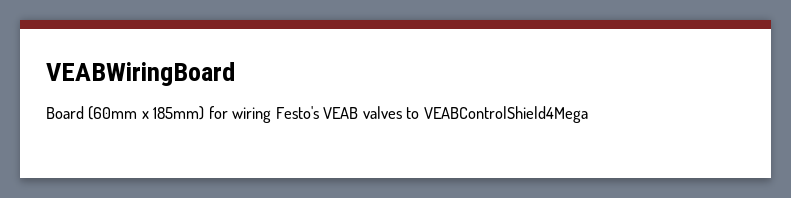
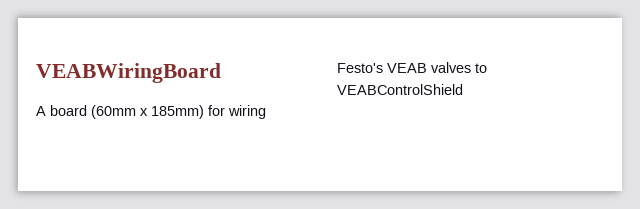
[46,106,84,119] Board -> [36,105,87,116] A board
[423,106,588,123] VEABControlShield4Mega -> [337,84,463,95] VEABControlShield

